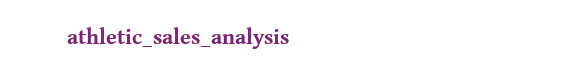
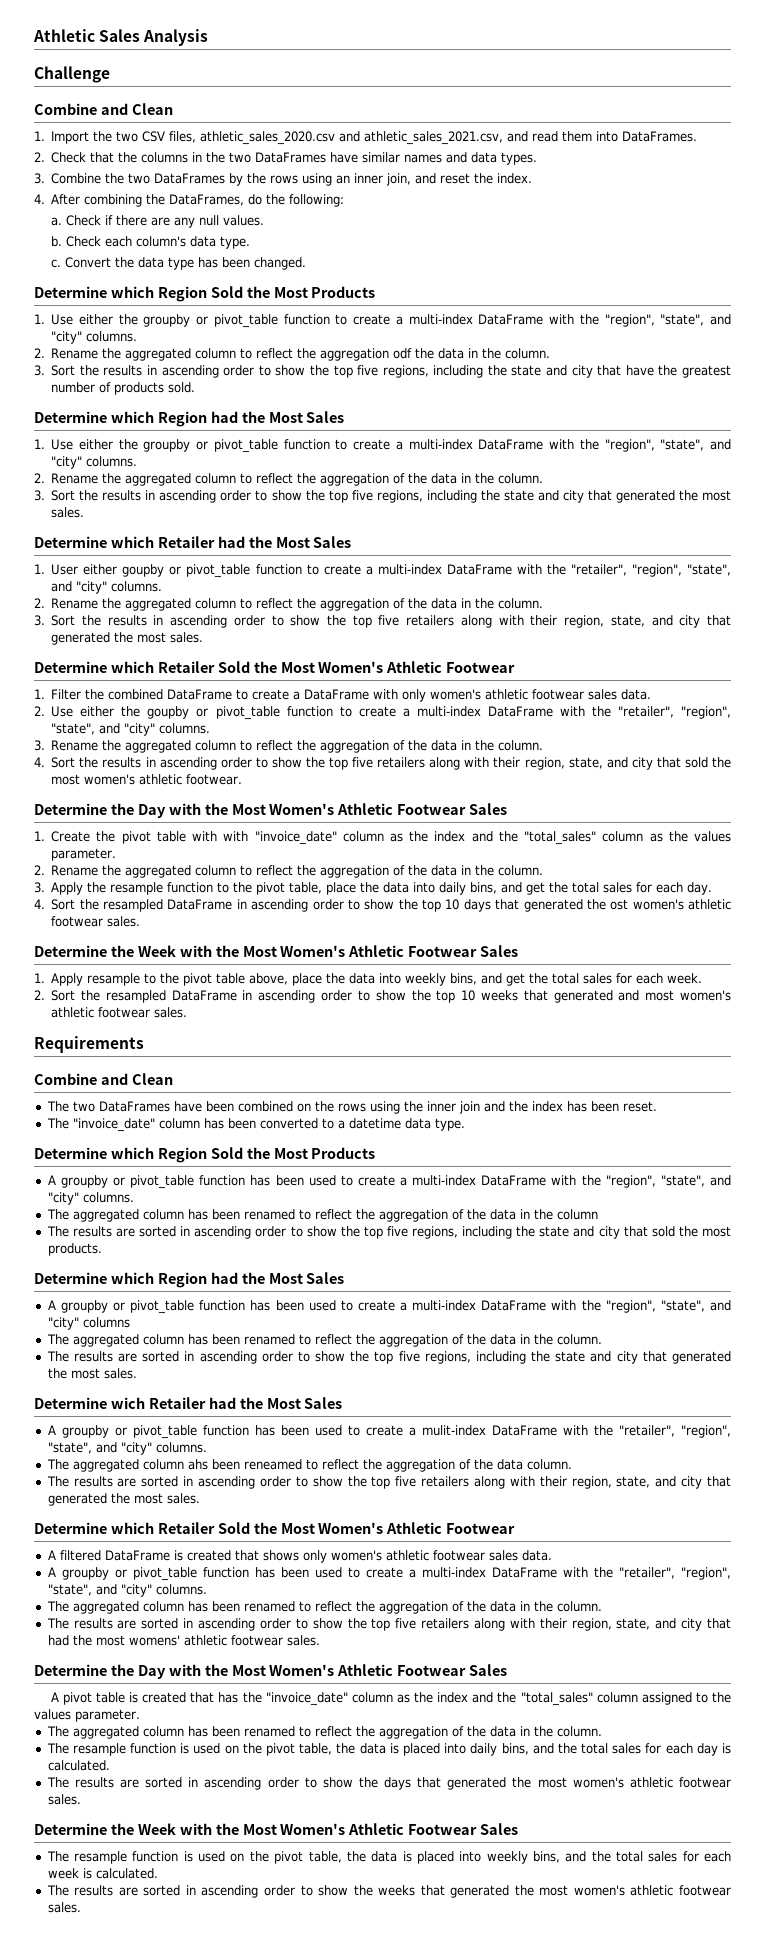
[67,27,289,49] athletic_sales_analysis -> [33,29,209,46] [34,66,110,83] [34,103,173,115] [34,131,698,145] [34,152,538,165] [34,173,533,186] [34,194,345,207] [50,215,264,228] [50,236,250,249] [50,257,306,270] [34,286,376,302] [34,314,731,328] [51,331,138,344] [34,348,551,361] [34,365,731,378] [51,382,196,395] [34,411,345,427] [34,439,731,453] [51,456,138,469] [34,473,544,486] [34,490,732,503] [51,507,85,518] [34,536,352,548] [34,564,731,578] [51,581,163,594] [34,598,544,611] [34,615,732,628] [51,632,204,645] [34,661,516,673] [34,689,652,702] [34,706,731,720] [51,723,211,736] [34,740,544,753] [34,757,732,770] [51,774,243,785] [34,803,508,818] [34,831,732,845] [51,848,117,861] [34,865,544,878] [34,882,713,895] [34,899,731,912] [51,916,141,927] [34,945,519,957] [34,973,703,986] [34,990,731,1003] [51,1007,188,1018] [34,1036,144,1053] [34,1073,173,1085] [46,1101,657,1114] [46,1118,465,1132] [34,1147,376,1163] [47,1175,731,1189] [47,1192,134,1205] [46,1209,598,1222] [46,1226,731,1239] [47,1243,102,1256] [34,1272,345,1288] [47,1300,731,1314] [47,1317,130,1330] [46,1334,602,1347] [46,1351,732,1364] [47,1368,137,1379] [34,1397,343,1409] [47,1425,731,1439] [47,1442,207,1455] [46,1459,572,1472] [46,1476,731,1489] [47,1493,200,1506] [34,1522,516,1534] [47,1550,552,1563] [47,1567,731,1581] [47,1584,207,1597] [46,1601,602,1614] [46,1618,731,1631] [47,1635,320,1646] [34,1664,508,1679] [50,1692,732,1706] [34,1709,140,1722] [46,1726,602,1739] [46,1743,731,1756] [47,1760,110,1771] [46,1777,731,1790] [47,1794,81,1805] [34,1823,519,1835] [46,1851,731,1864] [47,1868,158,1879] [46,1885,731,1898] [47,1902,81,1913] Athletic Sales Analysis // Challenge // Combine and Clean // 1. Import the two CSV files, athletic_sales_2020.csv and athletic_sales_2021.csv, and read them into DataFrames. // 2. Check that the columns in the two DataFrames have similar names and data types. // 3. Combine the two DataFrames by the rows using an inner join, and reset the index. // 4. After combining the DataFrames, do the following: // a. Check if there are any null values. // b. Check each column's data type. // c. Convert the data type has been changed. // Determine which Region Sold the Most Products // 1. Use either the groupby or pivot_table function to create a multi-index DataFrame with the "region", "state", and "city" columns. // 2. Rename the aggregated column to reflect the aggregation odf the data in the column. // 3. Sort the results in ascending order to show the top five regions, including the state and city that have the greatest number of products sold. // Determine which Region had the Most Sales // 1. Use either the groupby or pivot_table function to create a multi-index DataFrame with the "region", "state", and "city" columns. // 2. Rename the aggregated column to reflect the aggregation of the data in the column. // 3. Sort the results in ascending order to show the top five regions, including the state and city that generated the most sales. // Determine which Retailer had the Most Sales // 1. User either goupby or pivot_table function to create a multi-index DataFrame with the "retailer", "region", "state", and "city" columns. // 2. Rename the aggregated column to reflect the aggregation of the data in the column. // 3. Sort the results in ascending order to show the top five retailers along with their region, state, and city that generated the most sales. // Determine which Retailer Sold the Most Women's Athletic Footwear // 1. Filter the combined DataFrame to create a DataFrame with only women's athletic footwear sales data. // 2. Use either the goupby or pivot_table function to create a multi-index DataFrame with the "retailer", "region", "state", and "city" columns. // 3. Rename the aggregated column to reflect the aggregation of the data in the column. // 4. Sort the results in ascending order to show the top five retailers along with their region, state, and city that sold the most women's athletic footwear. // Determine the Day with the Most Women's Athletic Footwear Sales // 1. Create the pivot table with with "invoice_date" column as the index and the "total_sales" column as the values parameter. // 2. Rename the aggregated column to reflect the aggregation of the data in the column. // 3. Apply the resample function to the pivot table, place the data into daily bins, and get the total sales for each day. // 4. Sort the resampled DataFrame in ascending order to show the top 10 days that generated the ost women's athletic footwear sales. // Determine the Week with the Most Women's Athletic Footwear Sales // 1. Apply resample to the pivot table above, place the data into weekly bins, and get the total sales for each week. // 2. Sort the resampled DataFrame in ascending order to show the top 10 weeks that generated and most women's athletic footwear sales. // Requirements // Combine and Clean // The two DataFrames have been combined on the rows using the inner join and the index has been reset. // The "invoice_date" column has been converted to a datetime data type. // Determine which Region Sold the Most Products // A groupby or pivot_table function has been used to create a multi-index DataFrame with the "region", "state", and "city" columns. // The aggregated column has been renamed to reflect the aggregation of the data in the column // The results are sorted in ascending order to show the top five regions, including the state and city that sold the most products. // Determine which Region had the Most Sales // A groupby or pivot_table function has been used to create a multi-index DataFrame with the "region", "state", and "city" columns // The aggregated column has been renamed to reflect the aggregation of the data in the column. // The results are sorted in ascending order to show the top five regions, including the state and city that generated the most sales. // Determine wich Retailer had the Most Sales // A groupby or pivot_table function has been used to create a mulit-index DataFrame with the "retailer", "region", "state", and "city" columns. // The aggregated column ahs been reneamed to reflect the aggregation of the data column. // The results are sorted in ascending order to show the top five retailers along with their region, state, and city that generated the most sales. // Determine which Retailer Sold the Most Women's Athletic Footwear // A filtered DataFrame is created that shows only women's athletic footwear sales data. // A groupby or pivot_table function has been used to create a multi-index DataFrame with the "retailer", "region", "state", and "city" columns. // The aggregated column has been renamed to reflect the aggregation of the data in the column. // The results are sorted in ascending order to show the top five retailers along with their region, state, and city that had the most womens' athletic footwear sales. // Determine the Day with the Most Women's Athletic Footwear Sales // A pivot table is created that has the "invoice_date" column as the index and the "total_sales" column assigned to the values parameter. // The aggregated column has been renamed to reflect the aggregation of the data in the column. // The resample function is used on the pivot table, the data is placed into daily bins, and the total sales for each day is calculated. // The results are sorted in ascending order to show the days that generated the most women's athletic footwear sales. // Determine the Week with the Most Women's Athletic Footwear Sales // The resample function is used on the pivot table, the data is placed into weekly bins, and the total sales for each week is calculated. // The results are sorted in ascending order to show the weeks that generated the most women's athletic footwear sales.

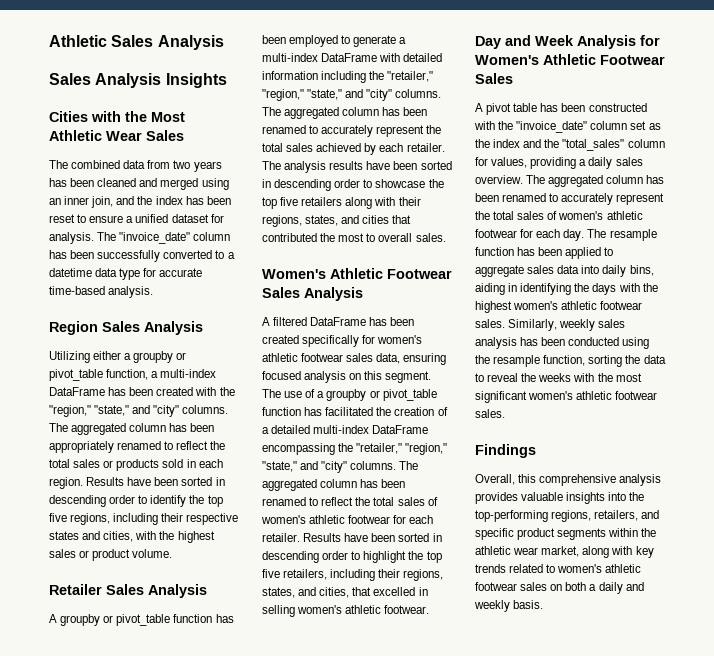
[34,66,110,83] [34,103,173,115] [34,131,698,145] [34,152,538,165] [34,173,299,186] Challenge // Combine and Clean // 1. Import the two CSV files, athletic_sales_2020.csv and athletic_sales_2021.csv, and read them into DataFrames. // 2. Check that the columns in the two DataFrames have similar names and data types. // 3. Combine the two DataFrames by the rows -> [49,73,227,88] [49,111,185,122] [49,130,184,141] [49,160,222,172] [49,178,199,190] Sales Analysis Insights // Cities with the Most Athletic Wear Sales // The combined data from two years has been cleaned and merged
[440,173,533,184] [34,194,345,207] [50,215,264,228] [50,236,250,249] [50,257,306,270] [34,286,376,302] [34,314,731,328] [51,331,138,344] [34,348,551,361] [34,365,731,378] [51,382,196,395] [34,411,345,427] [34,439,731,453] [51,456,138,469] [34,473,544,486] [34,490,732,503] [51,507,85,518] [34,536,352,548] [34,564,731,578] [51,581,163,594] [34,598,544,611] [34,615,732,628] [51,632,204,645] [34,661,516,673] [34,689,652,702] [34,706,731,720] [51,723,211,736] [34,740,544,753] [34,757,732,770] [51,774,243,785] [34,803,508,818] [34,831,732,845] [51,848,117,861] [34,865,544,878] [34,882,713,895] [34,899,731,912] [51,916,141,927] [34,945,519,957] [34,973,703,986] [34,990,731,1003] [51,1007,188,1018] [34,1036,144,1053] [34,1073,173,1085] [46,1101,657,1114] [46,1118,465,1132] [34,1147,376,1163] [47,1175,731,1189] [47,1192,134,1205] [46,1209,598,1222] [46,1226,731,1239] [47,1243,102,1256] [34,1272,345,1288] [47,1300,731,1314] [47,1317,130,1330] [46,1334,602,1347] [46,1351,732,1364] [47,1368,137,1379] [34,1397,343,1409] [47,1425,731,1439] [47,1442,207,1455] [46,1459,572,1472] [46,1476,731,1489] [47,1493,200,1506] [34,1522,516,1534] [47,1550,552,1563] [47,1567,731,1581] [47,1584,207,1597] [46,1601,602,1614] [46,1618,731,1631] [47,1635,320,1646] [34,1664,266,1679] reset the index. // 4. After combining the DataFrames, do the following: // a. Check if there are any null values. // b. Check each column's data type. // c. Convert the data type has been changed. // Determine which Region Sold the Most Products // 1. Use either the groupby or pivot_table function to create a multi-index DataFrame with the "region", "state", and "city" columns. // 2. Rename the aggregated column to reflect the aggregation odf the data in the column. // 3. Sort the results in ascending order to show the top five regions, including the state and city that have the greatest number of products sold. // Determine which Region had the Most Sales // 1. Use either the groupby or pivot_table function to create a multi-index DataFrame with the "region", "state", and "city" columns. // 2. Rename the aggregated column to reflect the aggregation of the data in the column. // 3. Sort the results in ascending order to show the top five regions, including the state and city that generated the most sales. // Determine which Retailer had the Most Sales // 1. User either goupby or pivot_table function to create a multi-index DataFrame with the "retailer", "region", "state", and "city" columns. // 2. Rename the aggregated column to reflect the aggregation of the data in the column. // 3. Sort the results in ascending order to show the top five retailers along with their region, state, and city that generated the most sales. // Determine which Retailer Sold the Most Women's Athletic Footwear // 1. Filter the combined DataFrame to create a DataFrame with only women's athletic footwear sales data. // 2. Use either the goupby or pivot_table function to create a multi-index DataFrame with the "retailer", "region", "state", and "city" columns. // 3. Rename the aggregated column to reflect the aggregation of the data in the column. // 4. Sort the results in ascending order to show the top five retailers along with their region, state, and city that sold the most women's athletic footwear. // Determine the Day with the Most Women's Athletic Footwear Sales // 1. Create the pivot table with with "invoice_date" column as the index and the "total_sales" column as the values parameter. // 2. Rename the aggregated column to reflect the aggregation of the data in the column. // 3. Apply the resample function to the pivot table, place the data into daily bins, and get the total sales for each day. // 4. Sort the resampled DataFrame in ascending order to show the top 10 days that generated the ost women's athletic footwear sales. // Determine the Week with the Most Women's Athletic Footwear Sales // 1. Apply resample to the pivot table above, place the data into weekly bins, and get the total sales for each week. // 2. Sort the resampled DataFrame in ascending order to show the top 10 weeks that generated and most women's athletic footwear sales. // Requirements // Combine and Clean // The two DataFrames have been combined on the rows using the inner join and the index has been reset. // The "invoice_date" column has been converted to a datetime data type. // Determine which Region Sold the Most Products // A groupby or pivot_table function has been used to create a multi-index DataFrame with the "region", "state", and "city" columns. // The aggregated column has been renamed to reflect the aggregation of the data in the column // The results are sorted in ascending order to show the top five regions, including the state and city that sold the most products. // Determine which Region had the Most Sales // A groupby or pivot_table function has been used to create a multi-index DataFrame with the "region", "state", and "city" columns // The aggregated column has been renamed to reflect the aggregation of the data in the column. // The results are sorted in ascending order to show the top five regions, including the state and city that generated the most sales. // Determine wich Retailer had the Most Sales // A groupby or pivot_table function has been used to create a mulit-index DataFrame with the "retailer", "region", "state", and "city" columns. // The aggregated column ahs been reneamed to reflect the aggregation of the data column. // The results are sorted in ascending order to show the top five retailers along with their region, state, and city that generated the most sales. // Determine which Retailer Sold the Most Women's Athletic Footwear // A filtered DataFrame is created that shows only women's athletic footwear sales data. // A groupby or pivot_table function has been used to create a multi-index DataFrame with the "retailer", "region", "state", and "city" columns. // The aggregated column has been renamed to reflect the aggregation of the data in the column. // The results are sorted in ascending order to show the top five retailers along with their region, state, and city that had the most womens' athletic footwear sales. // Determine the Day with the Most -> [137,196,231,205] [49,214,224,223] [49,232,231,244] [49,250,235,262] [49,268,203,280] [49,286,154,298] [49,321,203,335] [49,351,187,363] [49,369,217,381] [49,387,235,396] [49,405,229,417] [49,423,215,435] [49,441,226,453] [49,459,223,471] [49,477,225,489] [49,495,223,507] [49,513,239,525] [49,531,215,543] [49,549,173,561] [49,584,207,598] [49,614,234,626] [262,35,407,47] [262,53,443,62] [262,71,434,83] [262,89,442,101] [262,107,428,119] [262,125,442,137] [262,143,445,155] [262,161,452,173] [262,179,444,191] [262,197,421,209] [262,215,412,227] [262,233,446,242] [262,268,452,279] [262,287,363,301] [262,317,415,326] [262,335,423,347] [262,353,447,365] [262,371,432,383] [262,389,437,401] [262,407,448,416] [262,425,429,434] [262,443,448,455] [262,461,419,473] [262,479,406,491] [262,497,438,506] [261,515,434,524] [262,533,442,542] [262,551,442,563] [262,569,444,581] [262,587,428,598] [262,605,430,617] [475,35,660,49] the index has been reset to ensure a unified dataset for analysis. The "invoice_date" column has been successfully converted to a datetime data type for accurate time-based analysis. // Region Sales Analysis // Utilizing either a groupby or pivot_table function, a multi-index DataFrame has been created with the "region," "state," and "city" columns. The aggregated column has been appropriately renamed to reflect the total sales or products sold in each region. Results have been sorted in descending order to identify the top five regions, including their respective states and cities, with the highest sales or product volume. // Retailer Sales Analysis // A groupby or pivot_table function has been employed to generate a multi-index DataFrame with detailed information including the "retailer," "region," "state," and "city" columns. The aggregated column has been renamed to accurately represent the total sales achieved by each retailer. The analysis results have been sorted in descending order to showcase the top five retailers along with their regions, states, and cities that contributed the most to overall sales. // Women's Athletic Footwear Sales Analysis // A filtered DataFrame has been created specifically for women's athletic footwear sales data, ensuring focused analysis on this segment. The use of a groupby or pivot_table function has facilitated the creation of a detailed multi-index DataFrame encompassing the "retailer," "region," "state," and "city" columns. The aggregated column has been renamed to reflect the total sales of women's athletic footwear for each retailer. Results have been sorted in descending order to highlight the top five retailers, including their regions, states, and cities, that excelled in selling women's athletic footwear. // Day and Week Analysis for
[129,1692,239,1703] is created that has -> [540,103,647,112] [474,121,495,130] has been constructed with
[396,1692,732,1706] [34,1709,140,1722] [46,1726,602,1739] [46,1743,731,1756] [47,1760,110,1771] [46,1777,731,1790] [47,1794,81,1805] [34,1823,519,1835] [46,1851,731,1864] [47,1868,158,1879] [46,1885,731,1898] [47,1902,81,1913] as the index and the "total_sales" column assigned to the values parameter. // The aggregated column has been renamed to reflect the aggregation of the data in the column. // The resample function is used on the pivot table, the data is placed into daily bins, and the total sales for each day is calculated. // The results are sorted in ascending order to show the days that generated the most women's athletic footwear sales. // Determine the Week with the Most Women's Athletic Footwear Sales // The resample function is used on the pivot table, the data is placed into weekly bins, and the total sales for each week is calculated. // The results are sorted in ascending order to show the weeks that generated the most women's athletic footwear sales. -> [630,121,661,130] [475,139,665,151] [475,157,643,169] [475,175,665,187] [475,193,665,205] [475,211,643,220] [475,229,657,241] [475,247,614,259] [475,265,654,277] [475,283,658,295] [475,301,643,313] [475,319,626,331] [475,337,650,349] [475,355,666,367] [475,373,642,382] [475,391,658,403] [475,409,505,418] [475,444,536,458] [475,474,662,486] [475,492,645,504] [475,510,660,522] [475,528,657,540] [475,546,654,558] [475,564,642,573] [475,582,644,594] [474,600,544,612] set as the index and the "total_sales" column for values, providing a daily sales overview. The aggregated column has been renamed to accurately represent the total sales of women's athletic footwear for each day. The resample function has been applied to aggregate sales data into daily bins, aiding in identifying the days with the highest women's athletic footwear sales. Similarly, weekly sales analysis has been conducted using the resample function, sorting the data to reveal the weeks with the most significant women's athletic footwear sales. // Findings // Overall, this comprehensive analysis provides valuable insights into the top-performing regions, retailers, and specific product segments within the athletic wear market, along with key trends related to women's athletic footwear sales on both a daily and weekly basis.

